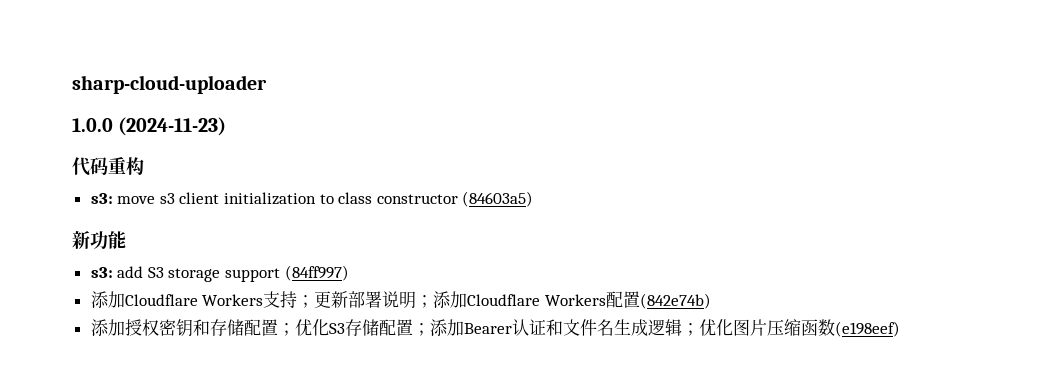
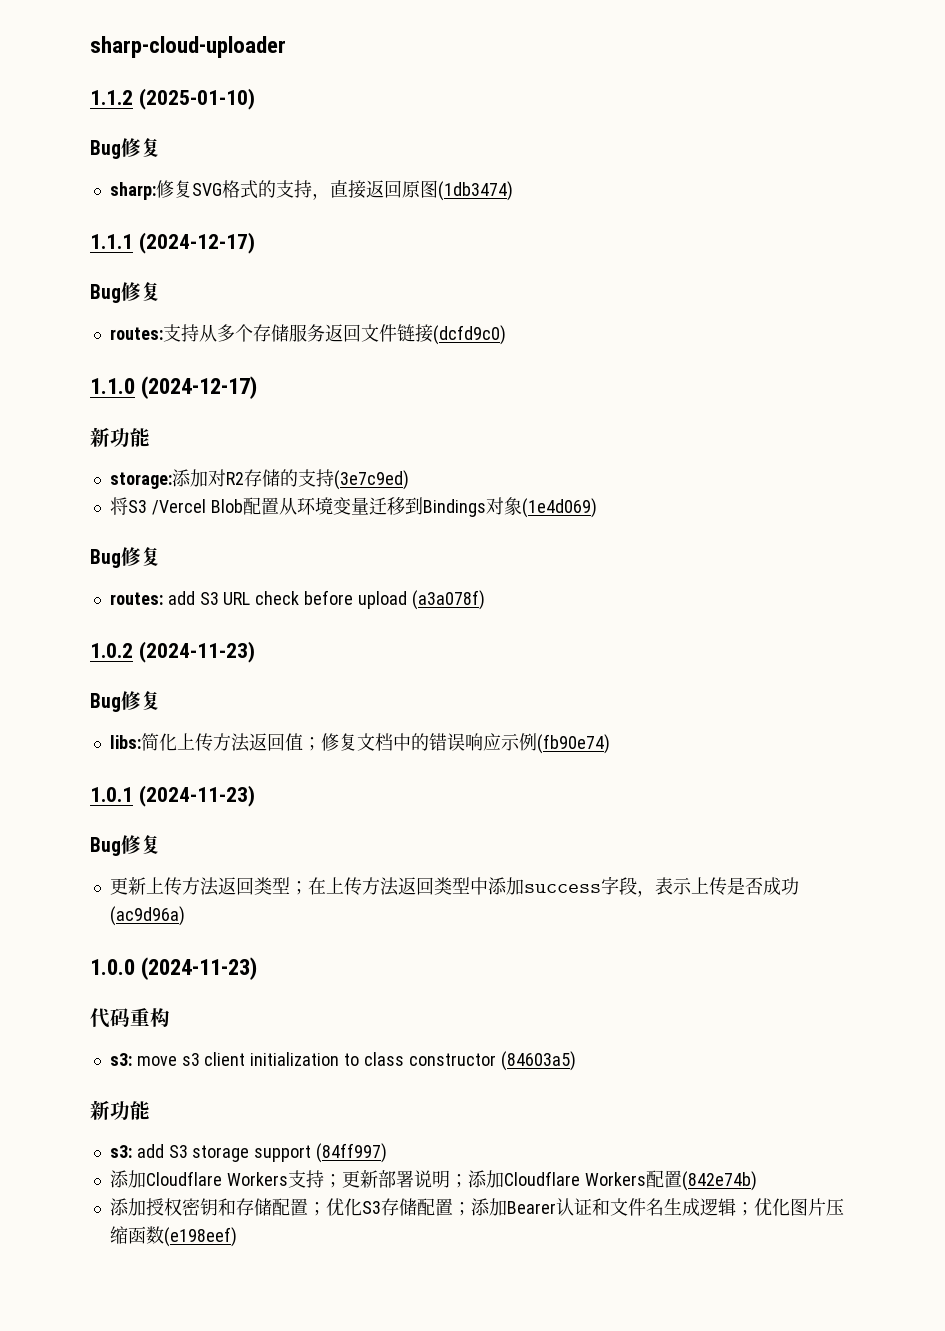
(267, 84) none -> [90,88,255,110] [90,138,161,159] [109,180,513,201] [90,232,255,254] [90,282,161,303] [109,324,506,345] [90,376,258,399] [90,427,150,447] [109,469,409,490] [109,497,597,518] [90,547,161,568] [109,590,485,610] [90,641,255,663] [90,691,161,712] [109,733,610,754] [90,785,255,807] [90,835,161,856] [109,876,799,897] [109,906,185,926] // 1.1.2 (2025-01-10) // Bug修复 // sharp:修复SVG格式的支持，直接返回原图(1db3474) // 1.1.1 (2024-12-17) // Bug修复 // routes:支持从多个存储服务返回文件链接(dcfd9c0) // 1.1.0 (2024-12-17) // 新功能 // storage:添加对R2存储的支持(3e7c9ed) // 将S3 /Vercel Blob配置从环境变量迁移到Bindings对象(1e4d069) // Bug修复 // routes: add S3 URL check before upload (a3a078f) // 1.0.2 (2024-11-23) // Bug修复 // libs:简化上传方法返回值；修复文档中的错误响应示例(fb90e74) // 1.0.1 (2024-11-23) // Bug修复 // 更新上传方法返回类型；在上传方法返回类型中添加success字段，表示上传是否成功(ac9d96a)

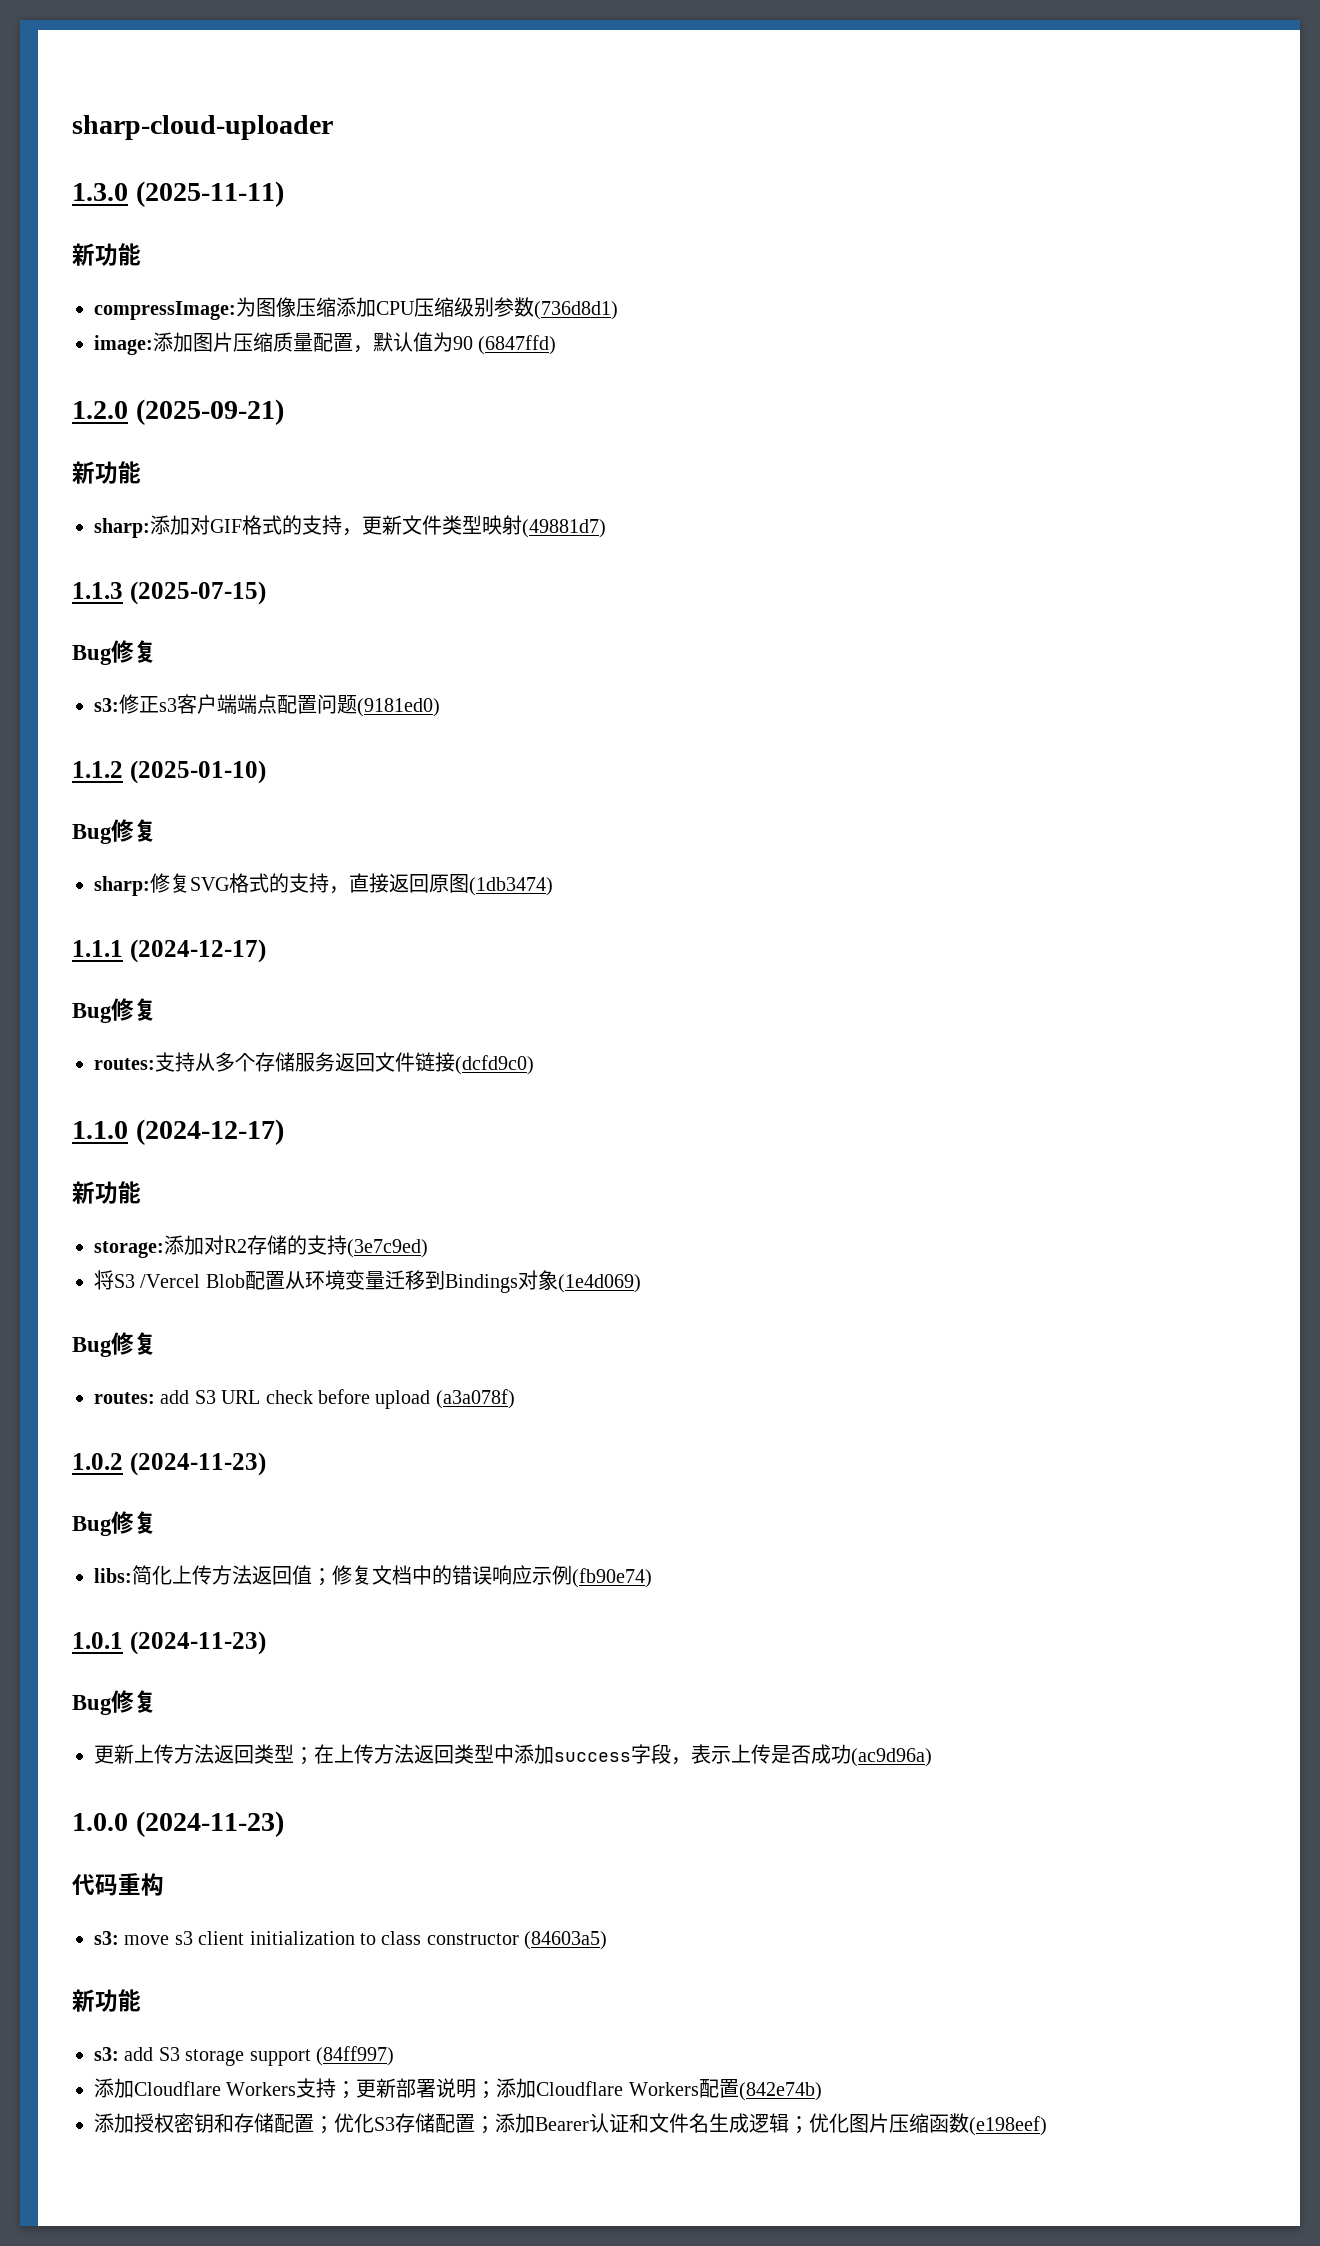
(286, 47) none -> [72,181,284,207] [72,243,141,266] [94,297,618,320] [94,332,557,355] [72,399,284,425] [72,461,141,484] [94,515,606,538] [72,581,266,605] [72,640,157,665] [94,694,440,717] // 1.3.0 (2025-11-11) // 新功能 // compressImage:为图像压缩添加CPU压缩级别参数(736d8d1) // image:添加图片压缩质量配置，默认值为90 (6847ffd) // 1.2.0 (2025-09-21) // 新功能 // sharp:添加对GIF格式的支持，更新文件类型映射(49881d7) // 1.1.3 (2025-07-15) // Bug修复 // s3:修正s3客户端端点配置问题(9181ed0)

